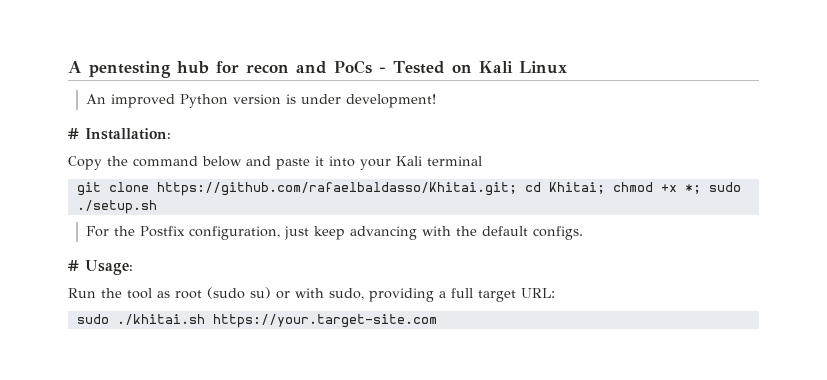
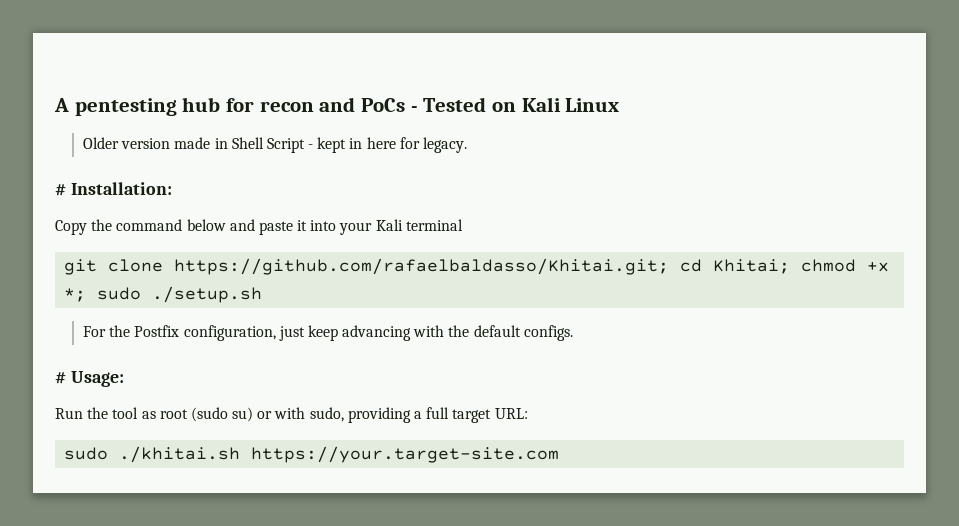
[85,94,436,108] An improved Python version is under development! -> [82,137,468,153] Older version made in Shell Script - kept in here for legacy.

